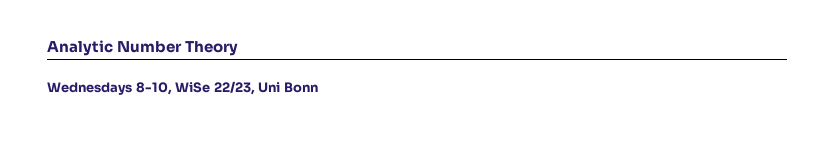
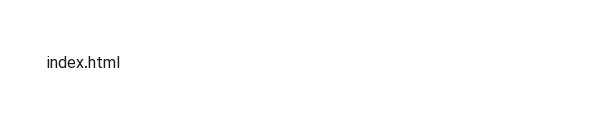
[47,40,239,56] [47,81,318,95] Analytic Number Theory // Wednesdays 8-10, WiSe 22/23, Uni Bonn -> [47,56,120,68] index.html

